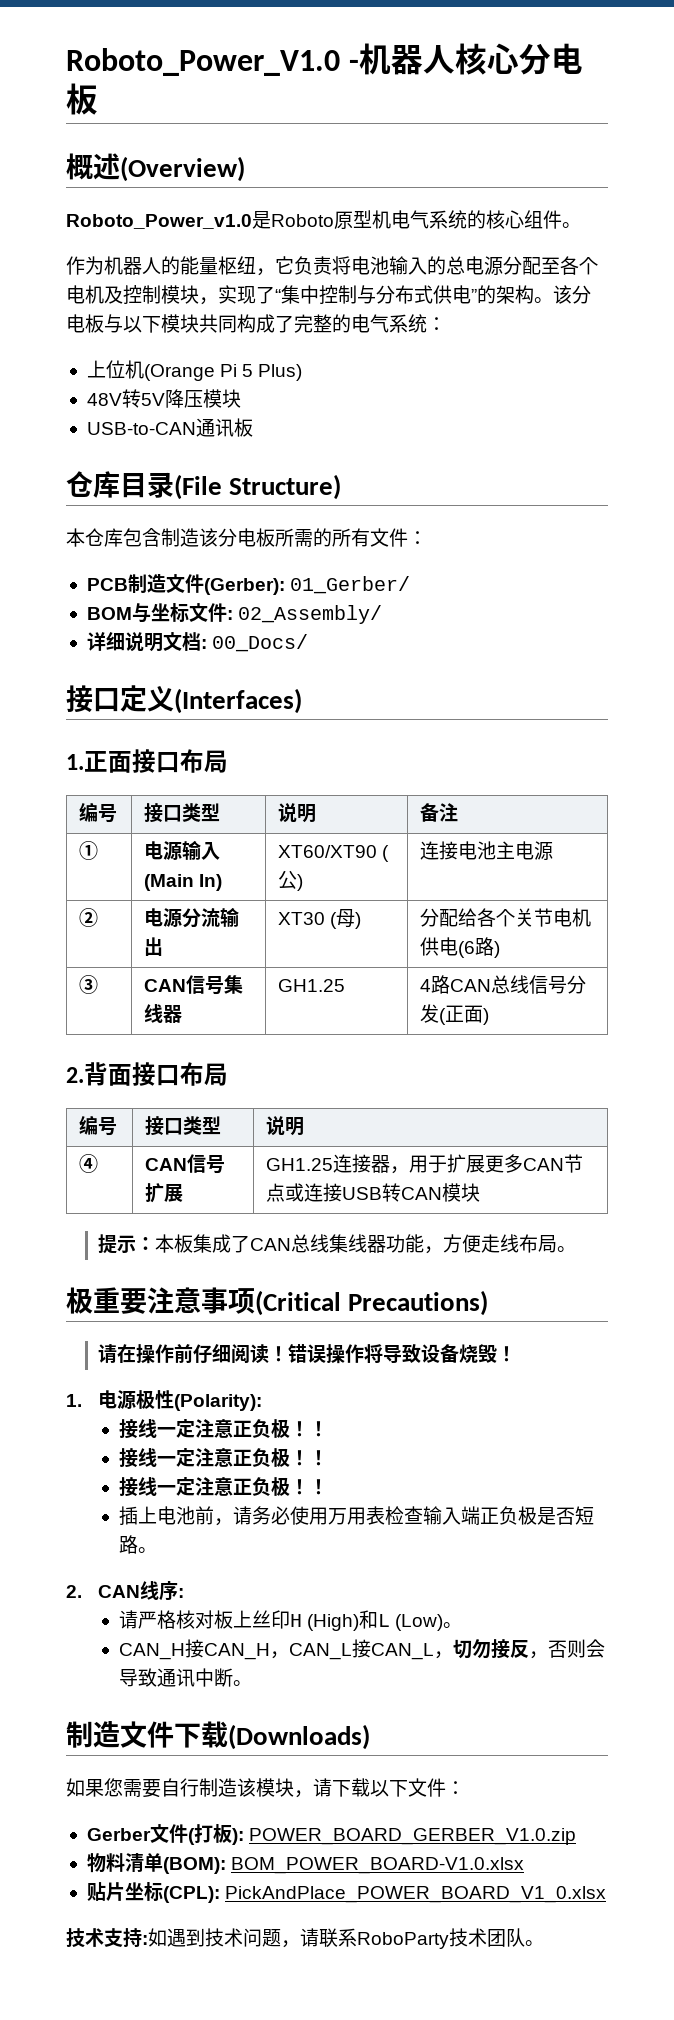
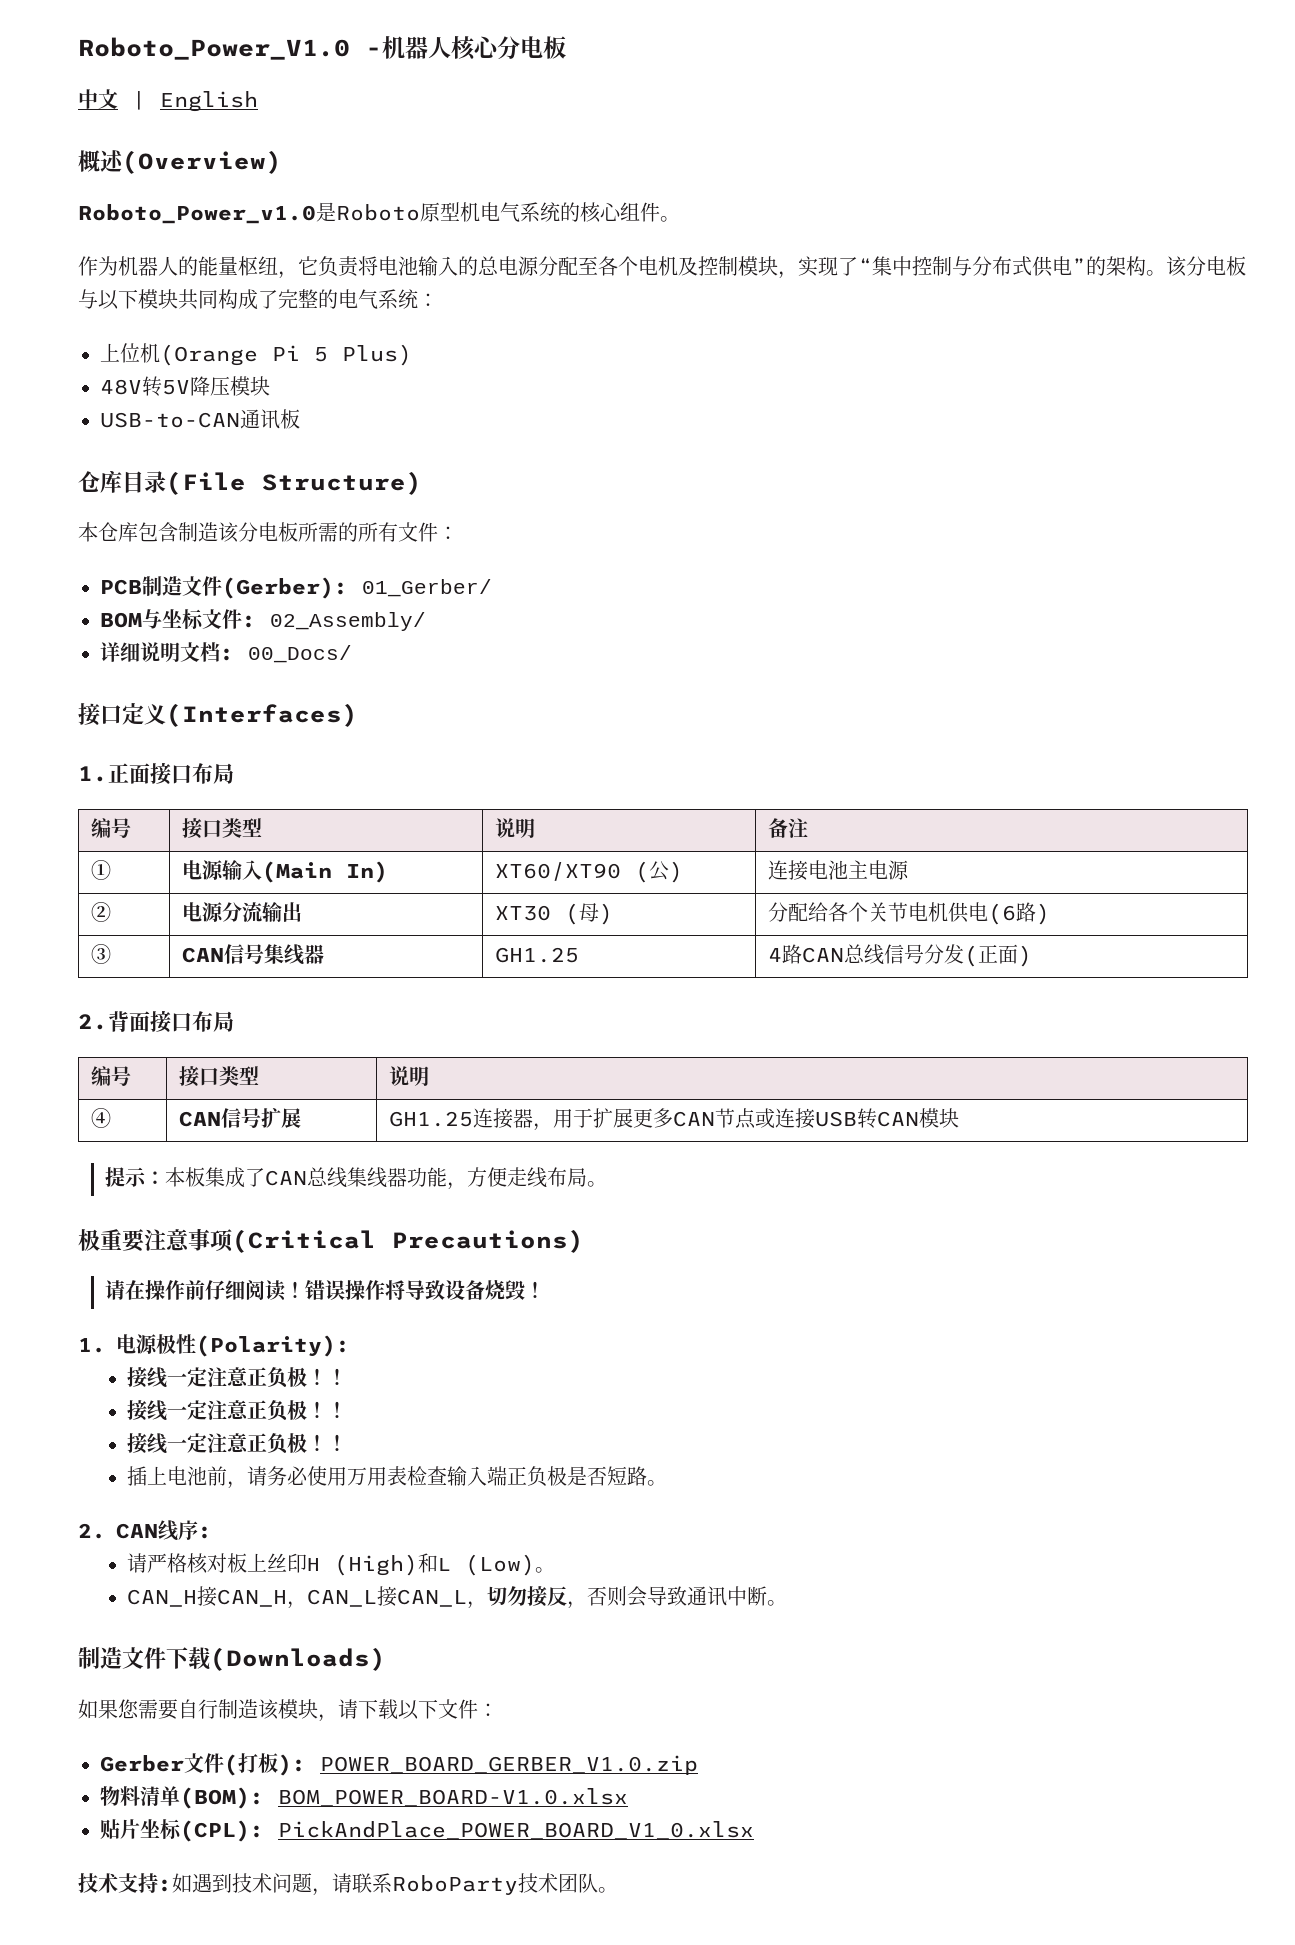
(98, 99) none -> [78,89,258,112] // 中文 | English

